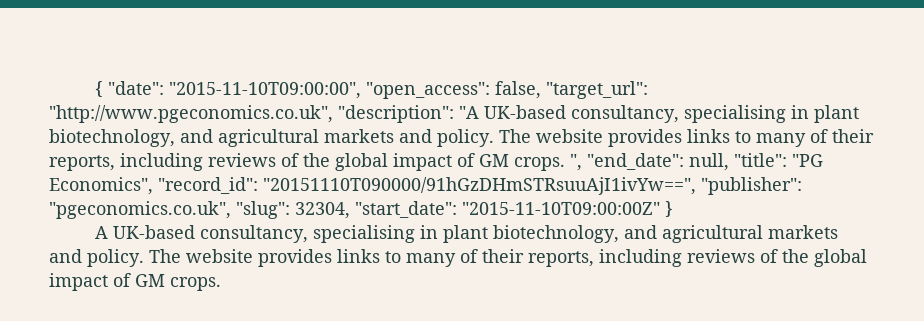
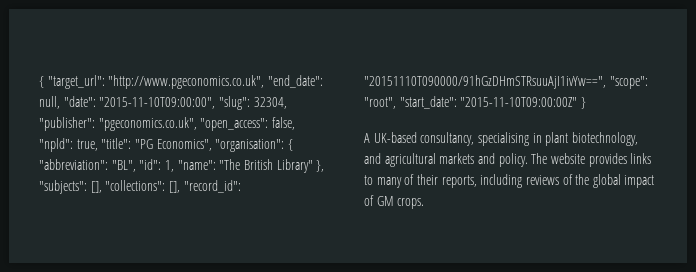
[95,81,649,99] [49,105,859,123] [49,129,874,147] [49,153,823,171] [49,177,802,195] [49,201,350,219] { "date": "2015-11-10T09:00:00", "open_access": false, "target_url": "http://www.pgeconomics.co.uk", "description": "A UK-based consultancy, specialising in plant biotechnology, and agricultural markets and policy. The website provides links to many of their reports, including reviews of the global impact of GM crops. ", "end_date": null, "title": "PG Economics", "record_id": "20151110T090000/91hGzDHmSTRsuuAjI1ivYw==", "publisher": "pgeconomics.co.uk", "slug": 32304, -> [39,75,323,89] [39,96,287,110] [39,117,295,131] [39,138,293,152] [39,159,325,173] [39,180,241,194] [364,75,648,89] [364,97,396,109] { "target_url": "http://www.pgeconomics.co.uk", "end_date": null, "date": "2015-11-10T09:00:00", "slug": 32304, "publisher": "pgeconomics.co.uk", "open_access": false, "npld": true, "title": "PG Economics", "organisation": { "abbreviation": "BL", "id": 1, "name": "The British Library" }, "subjects": [], "collections": [], "record_id": "20151110T090000/91hGzDHmSTRsuuAjI1ivYw==", "scope": "root",

